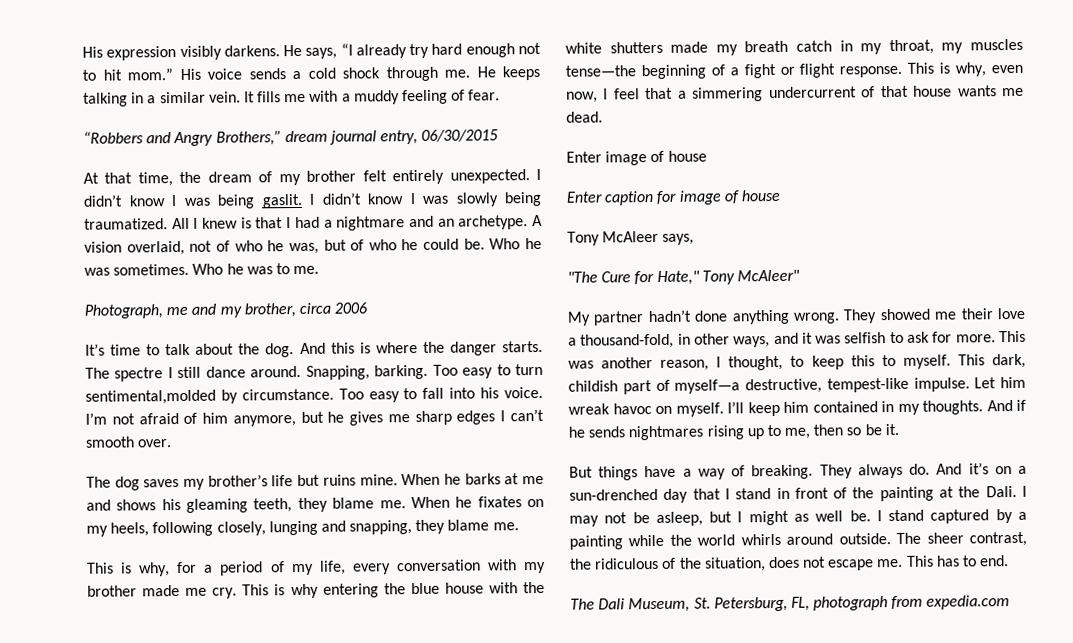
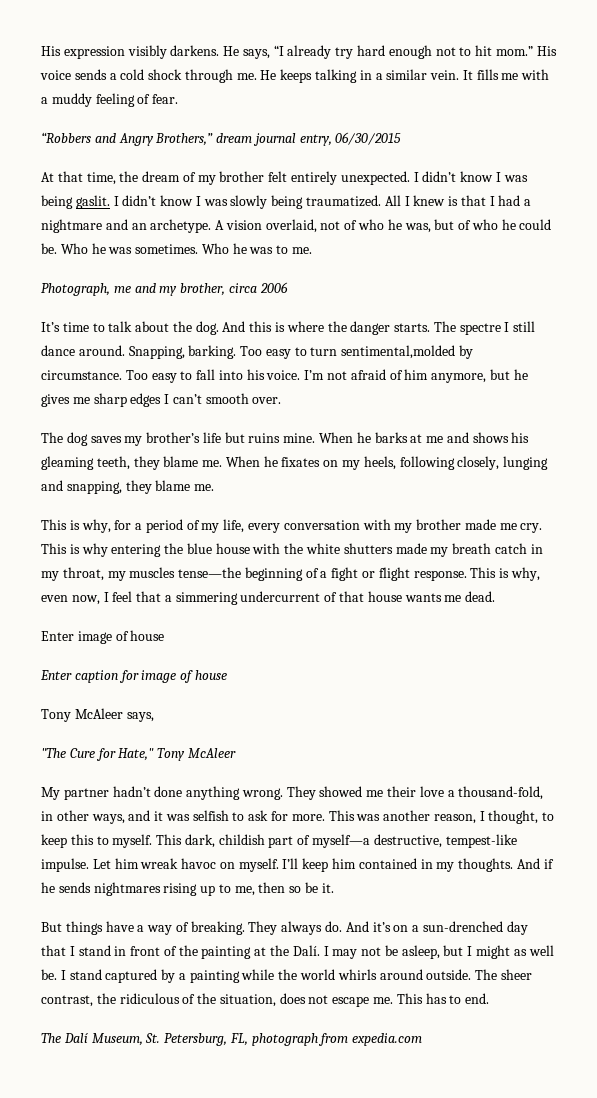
[736,269,800,282] McAleer" -> [187,748,236,758] McAleer
[985,485,1017,498] Dali. -> [292,945,320,956] Dalí.
[598,598,626,610] Dali -> [63,1033,88,1043] Dalí

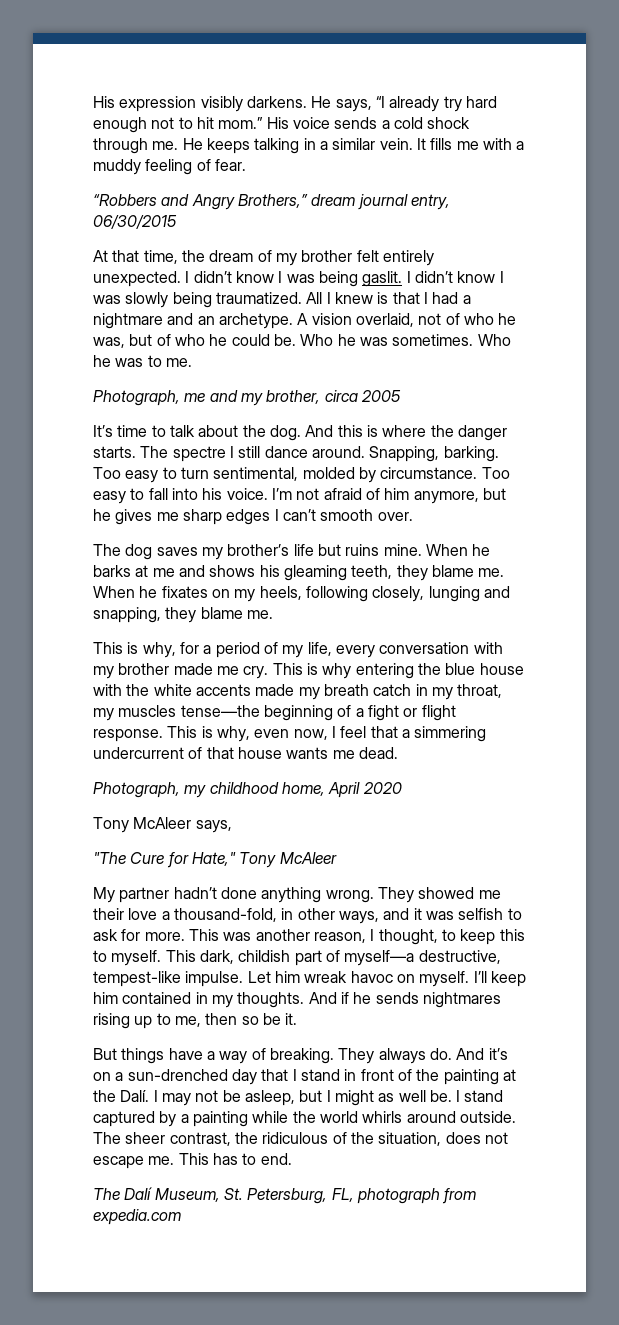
[259,282,288,293] 2006 -> [360,390,401,402] 2005
[341,345,456,359] sentimental,molded -> [213,467,355,481] sentimental, molded
[343,543,393,554] shutters -> [195,684,251,696] accents
[41,630,165,644] [40,670,227,683] Enter image of house // Enter caption for image of house -> [93,782,402,798] Photograph, my childhood home, April 2020

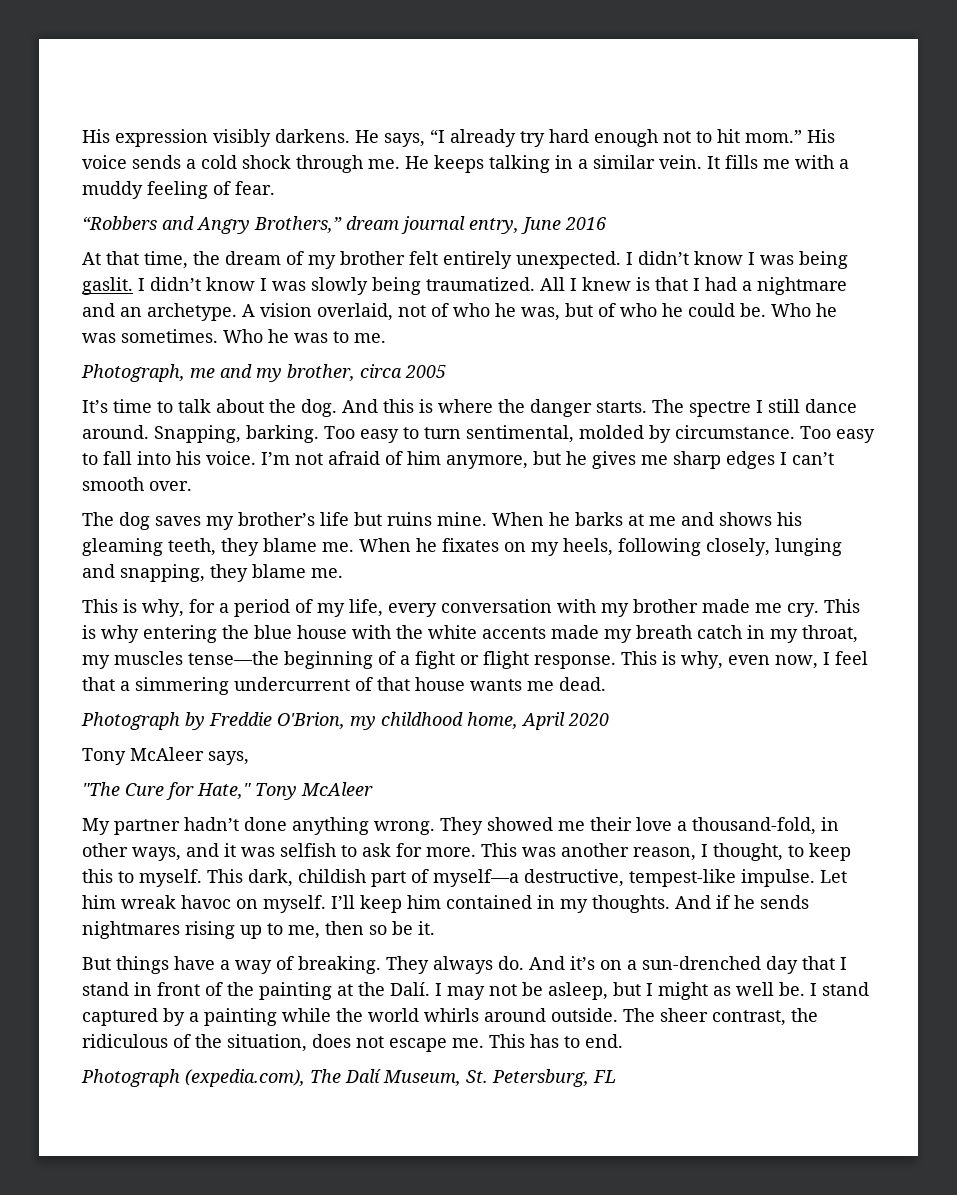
[93,215,177,229] 06/30/2015 -> [521,217,606,234] June 2016
[93,782,180,798] Photograph, -> [81,712,345,730] Photograph by Freddie O'Brion,
(292, 1159) none -> [81,1069,305,1087] Photograph (expedia.com),
[331,1188,477,1204] [93,1209,181,1225] FL, photograph from expedia.com -> [593,1070,616,1083] FL

